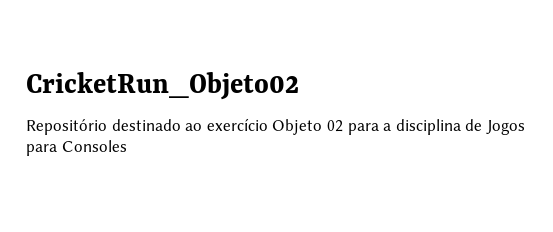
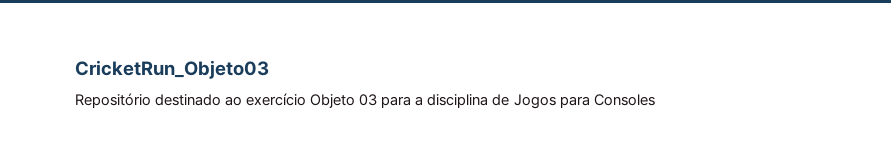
[26,72,299,100] CricketRun_Objeto02 -> [75,60,269,79] CricketRun_Objeto03
[326,120,343,132] 02 -> [359,94,378,106] 03

